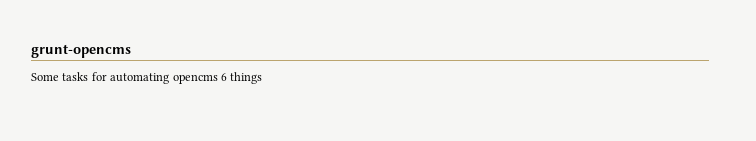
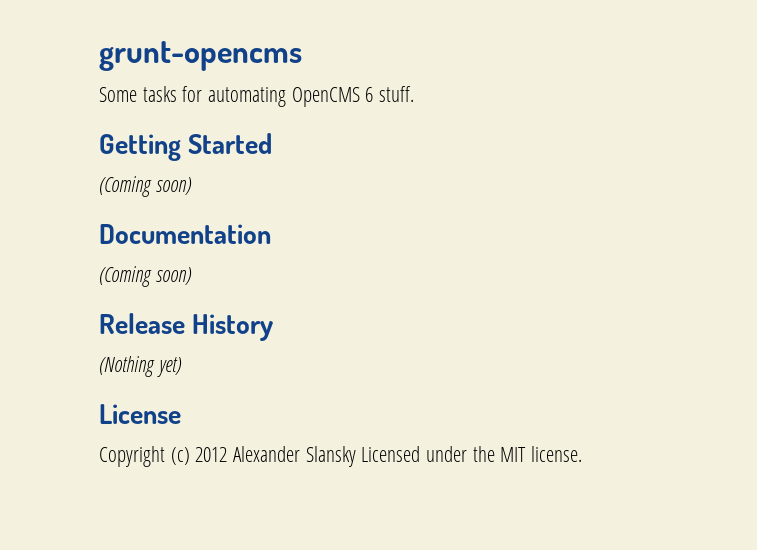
[172,72,263,84] opencms 6 things -> [291,86,415,107] [99,133,273,161] [99,176,192,197] [99,224,271,244] [99,266,192,287] [99,313,274,341] [99,356,182,377] [99,404,181,424] [99,446,583,467] OpenCMS 6 stuff. // Getting Started // (Coming soon) // Documentation // (Coming soon) // Release History // (Nothing yet) // License // Copyright (c) 2012 Alexander Slansky Licensed under the MIT license.

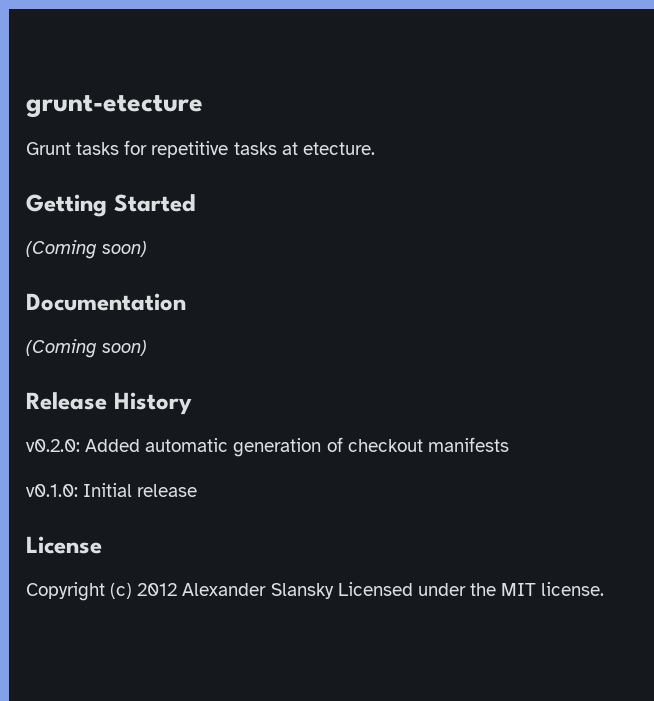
[99,41,302,71] [99,86,415,107] grunt-opencms // Some tasks for automating OpenCMS 6 stuff. -> [26,95,203,118] [26,140,375,158] grunt-etecture // Grunt tasks for repetitive tasks at etecture.
[99,356,182,377] (Nothing yet) -> [26,437,509,457] [26,483,198,497] v0.2.0: Added automatic generation of checkout manifests // v0.1.0: Initial release

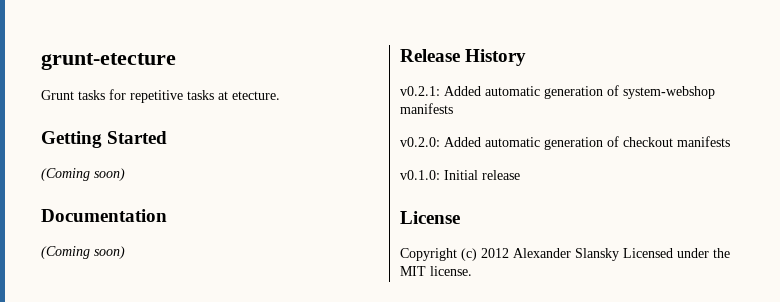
(192, 403) none -> [400,85,715,99] [400,103,453,114] // v0.2.1: Added automatic generation of system-webshop manifests

